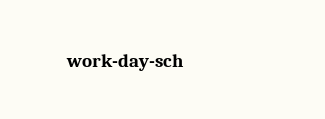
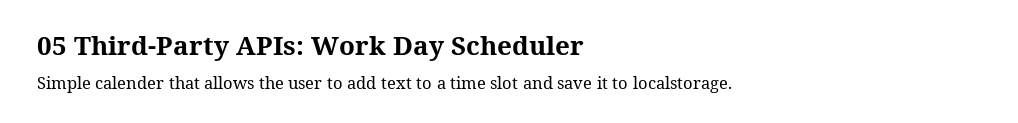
[66,54,184,71] work-day-sch -> [37,36,585,61] [37,76,732,93] 05 Third-Party APIs: Work Day Scheduler // Simple calender that allows the user to add text to a time slot and save it to localstorage.

